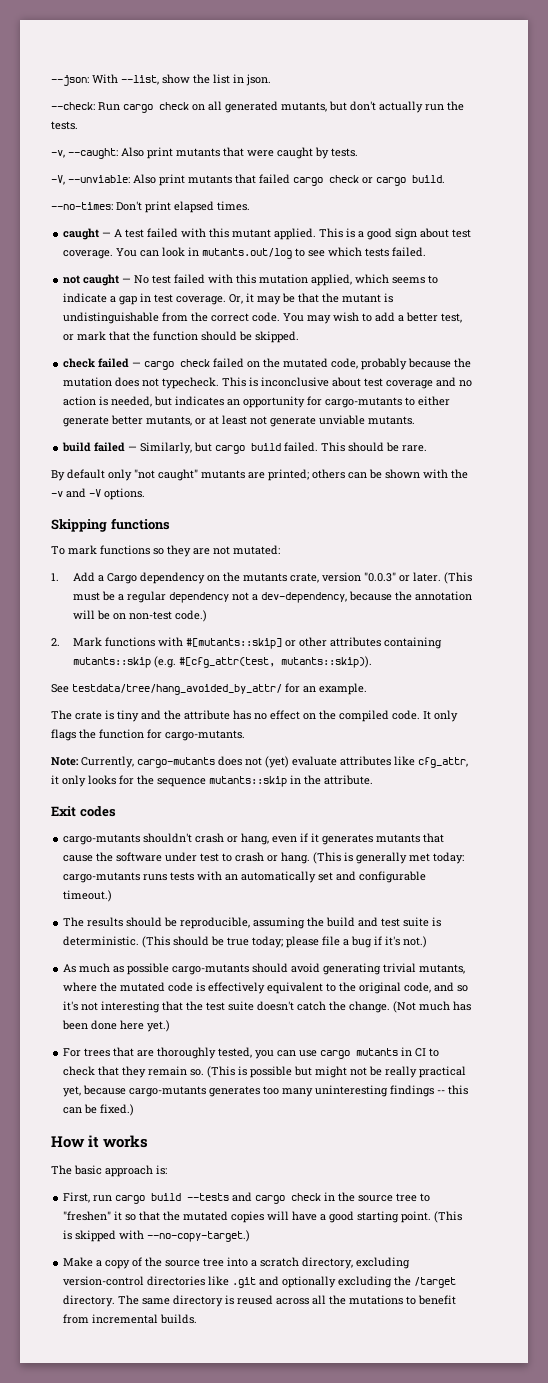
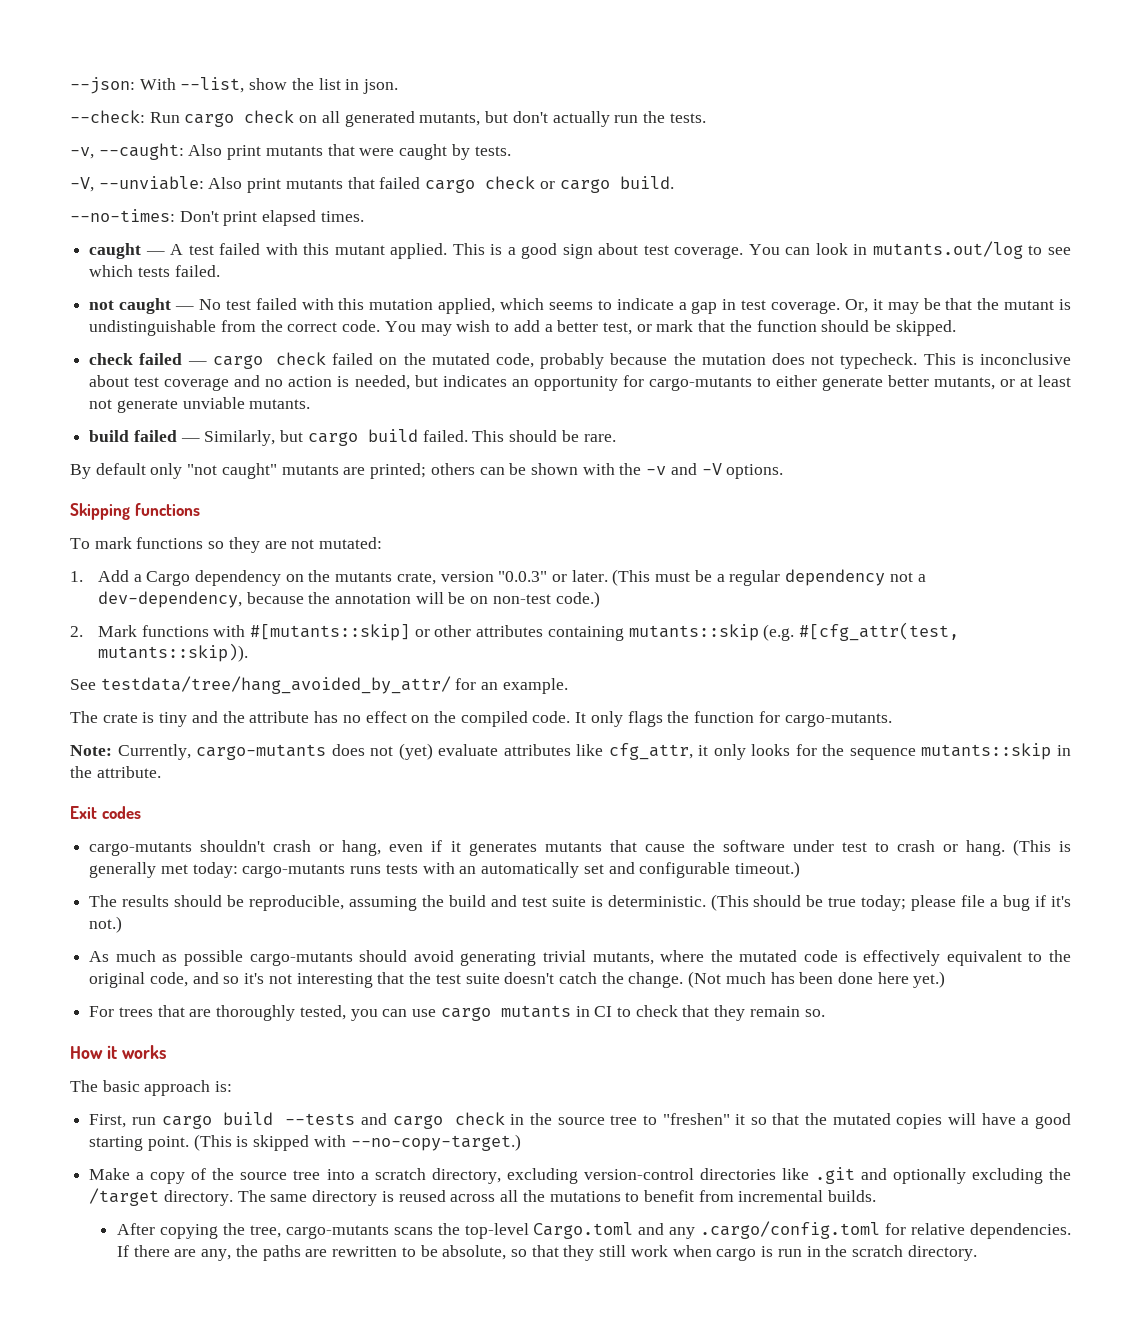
[207,1066,467,1078] [63,1085,469,1097] [63,1104,135,1116] (This is possible but might not be really practical yet, because cargo-mutants generates too many uninteresting findings -- this can be fixed.) -> (825, 1013) none
(198, 1319) none -> [117,1221,1071,1239] [117,1245,977,1261] // After copying the tree, cargo-mutants scans the top-level Cargo.toml and any .cargo/config.toml for relative dependencies. If there are any, the paths are rewritten to be absolute, so that they still work when cargo is run in the scratch directory.

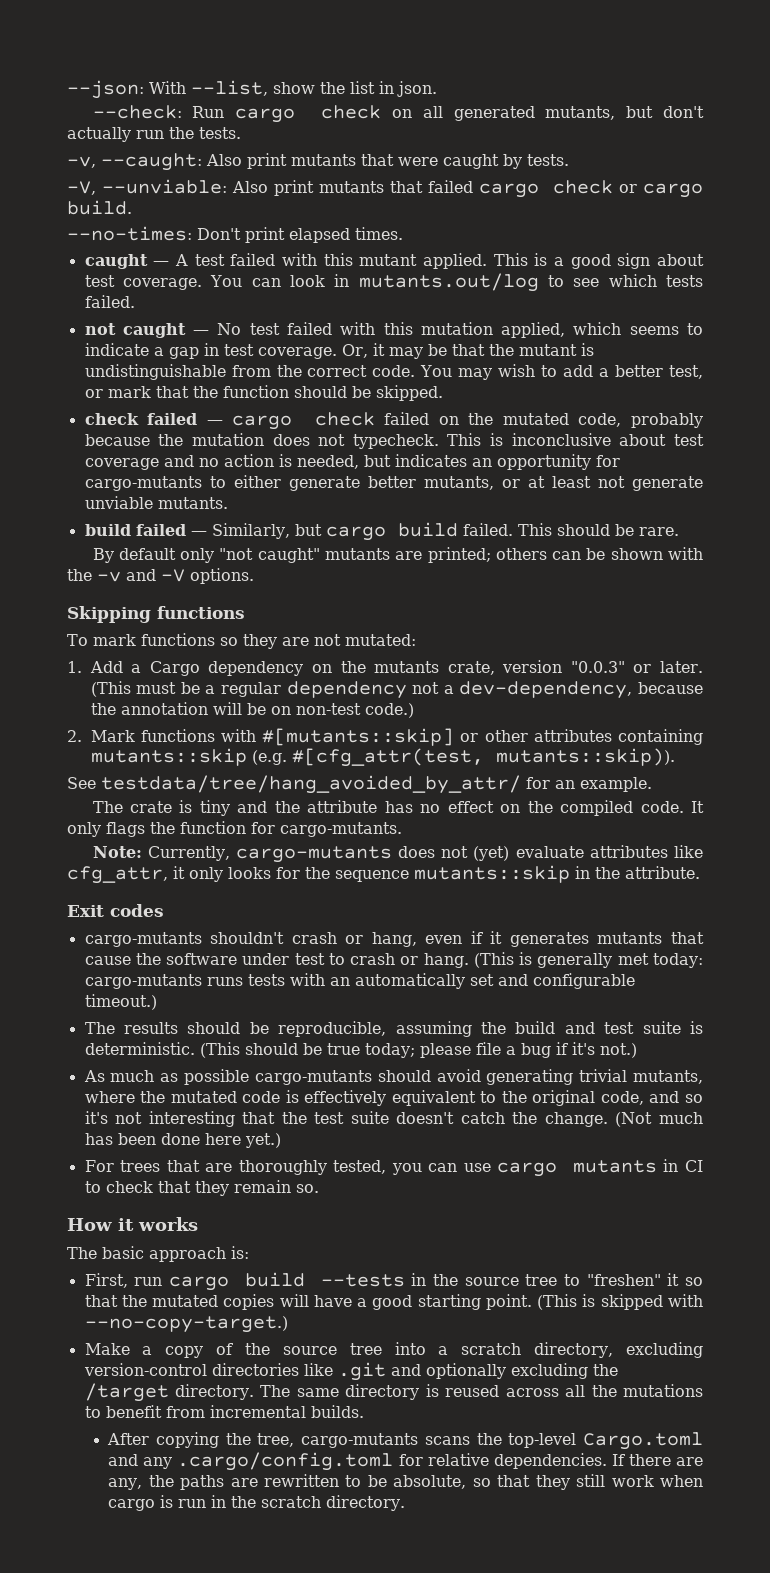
[361,1112,505,1129] and cargo check -> (405, 1280) none

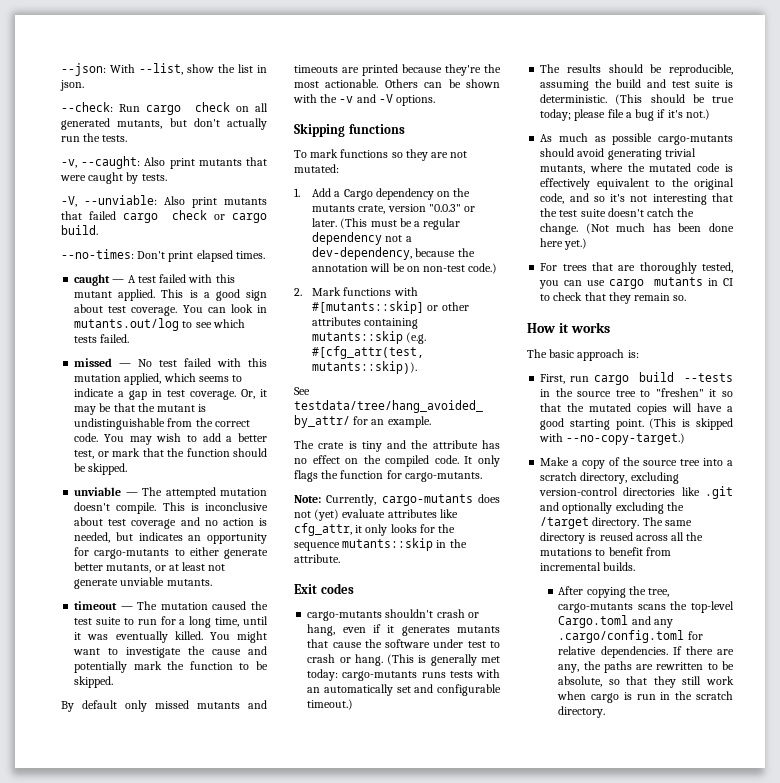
[84,323,186,338] not caught -> [74,358,113,367] missed
[84,412,703,430] [84,433,439,449] check failed — cargo check failed on the mutated code, probably because the mutation does not typecheck. -> [74,487,267,499] [74,502,157,514] unviable — The attempted mutation doesn't compile.
[84,522,679,541] [92,547,547,563] build failed — Similarly, but cargo build failed. This should be rare. // By default only "not caught" mutants are printed; others -> [74,601,268,610] [74,616,268,628] [74,631,267,643] [73,646,267,658] [74,661,268,673] [74,676,114,688] [61,700,267,712] [294,64,501,76] [294,79,418,88] timeout — The mutation caused the test suite to run for a long time, until it was eventually killed. You might want to investigate the cause and potentially mark the function to be skipped. // By default only missed mutants and timeouts are printed because they're the most actionable. Others

